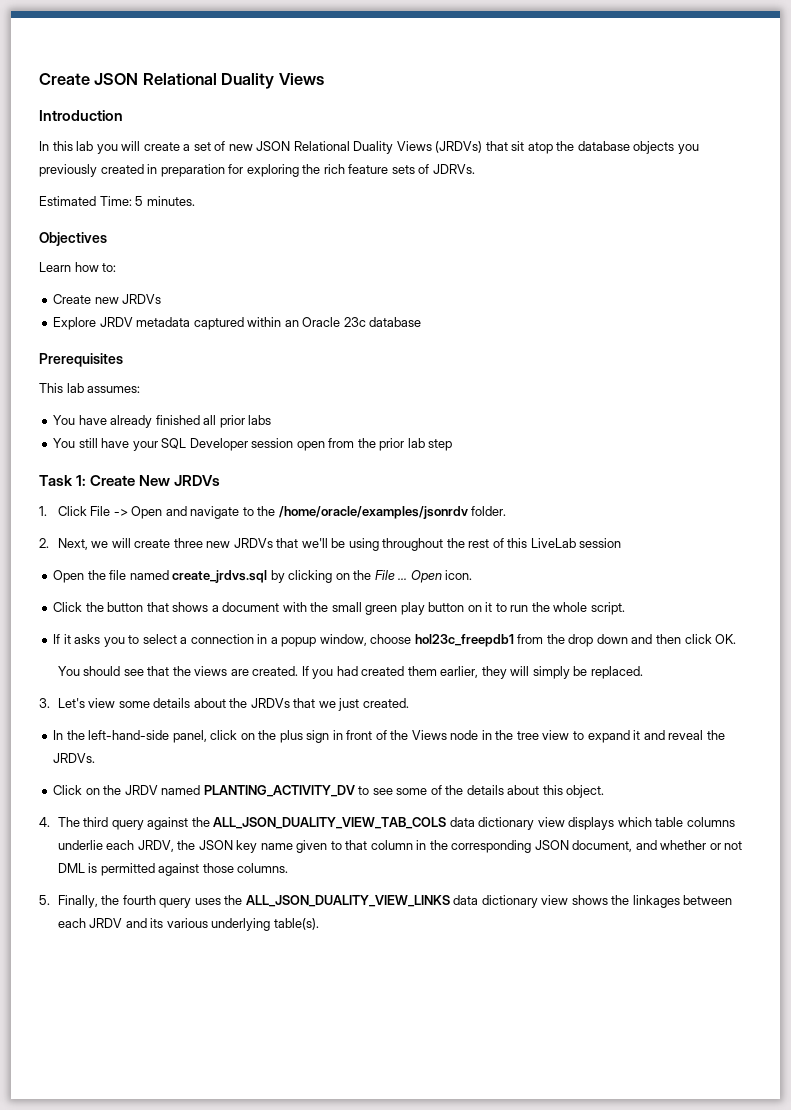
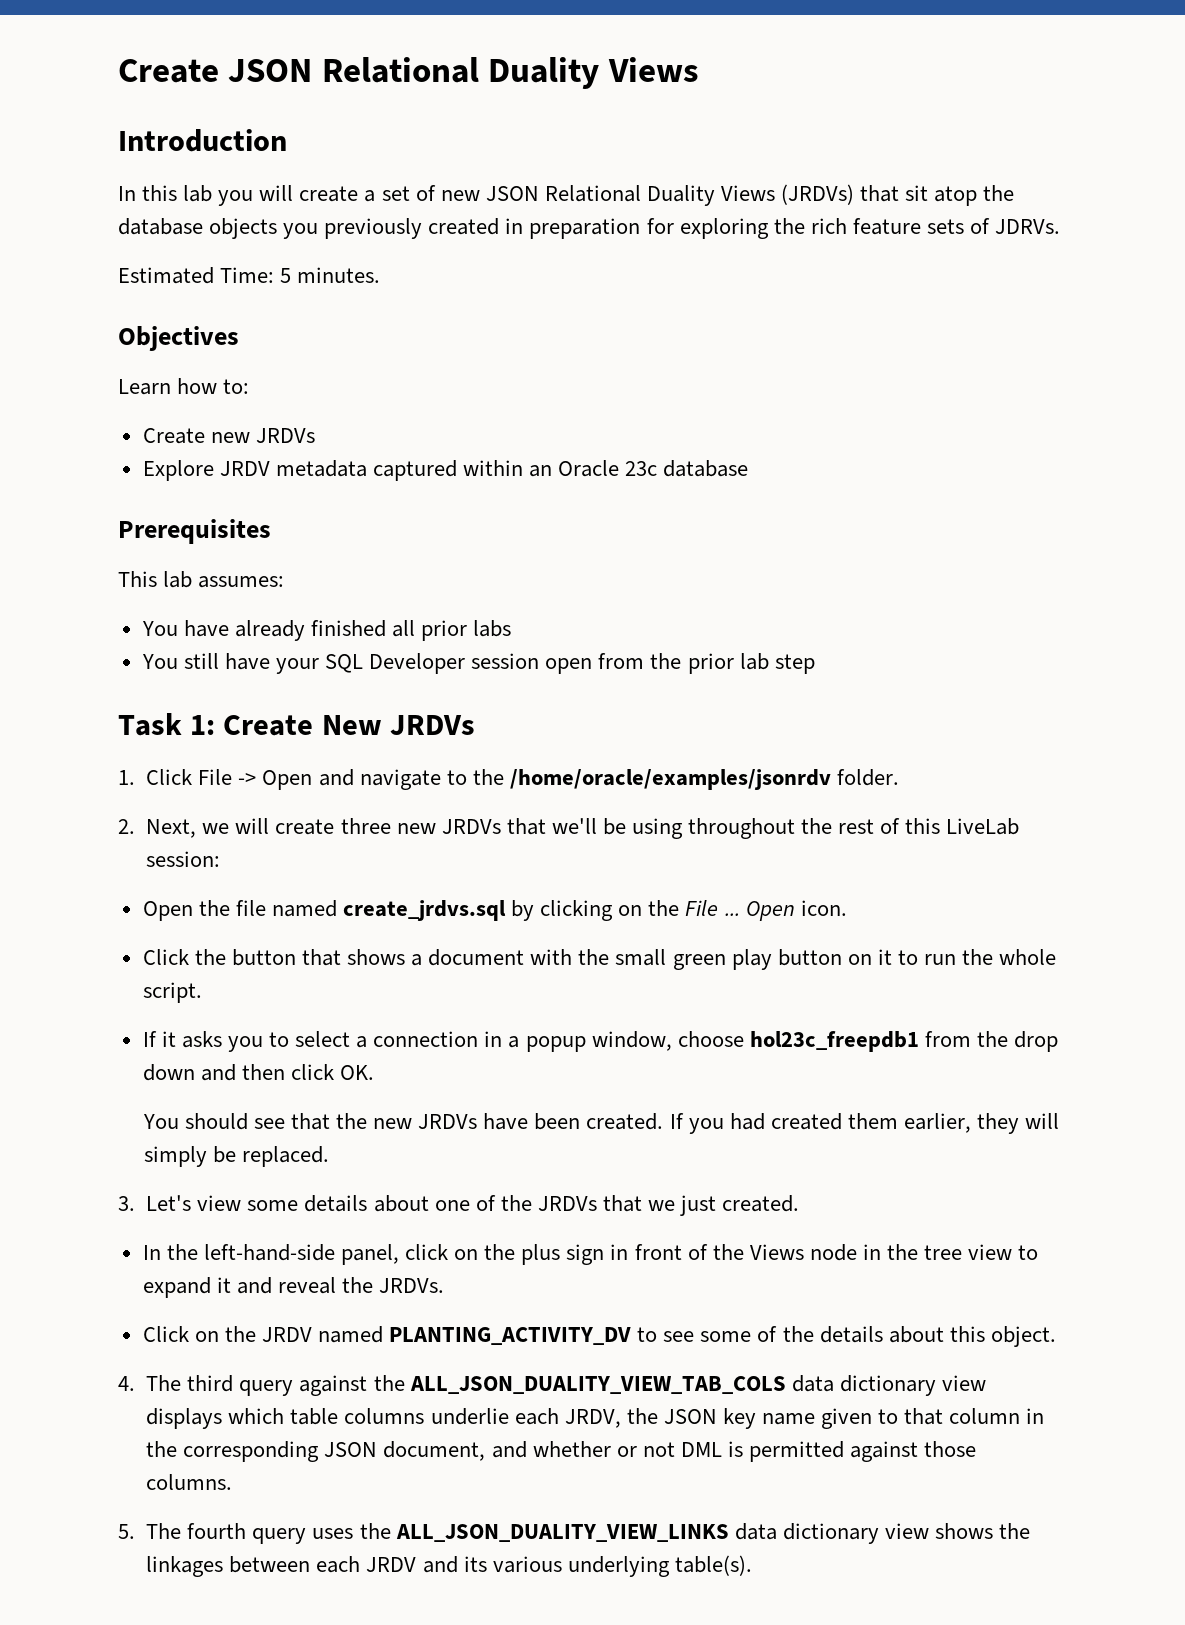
[579,538,622,548] session -> [146,851,221,867] session:
[194,666,249,676] views are -> [373,1113,581,1130] new JRDVs have been
(226, 703) none -> [434,1195,496,1211] one of
[57,895,120,908] Finally, the -> [146,1523,182,1539] The

